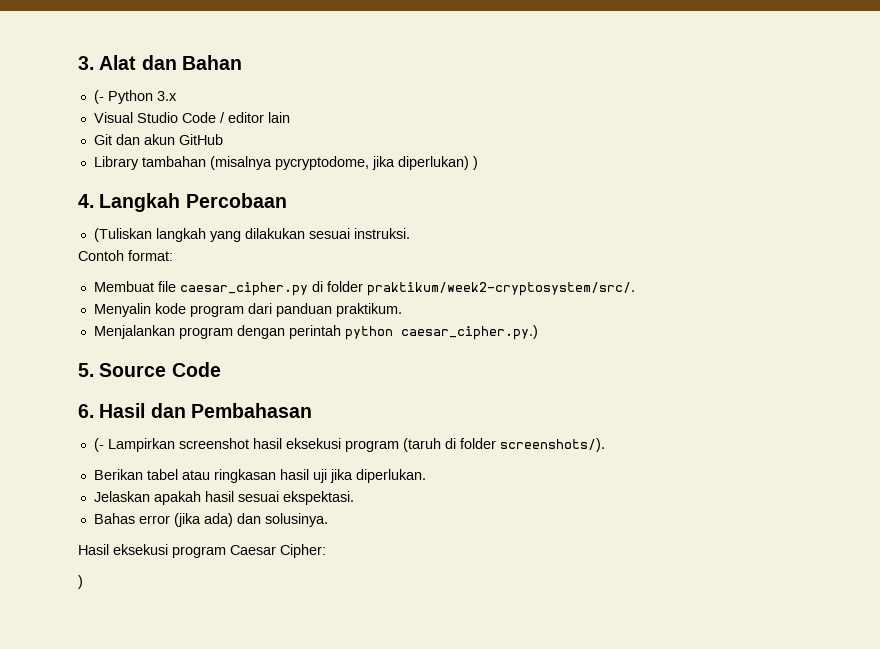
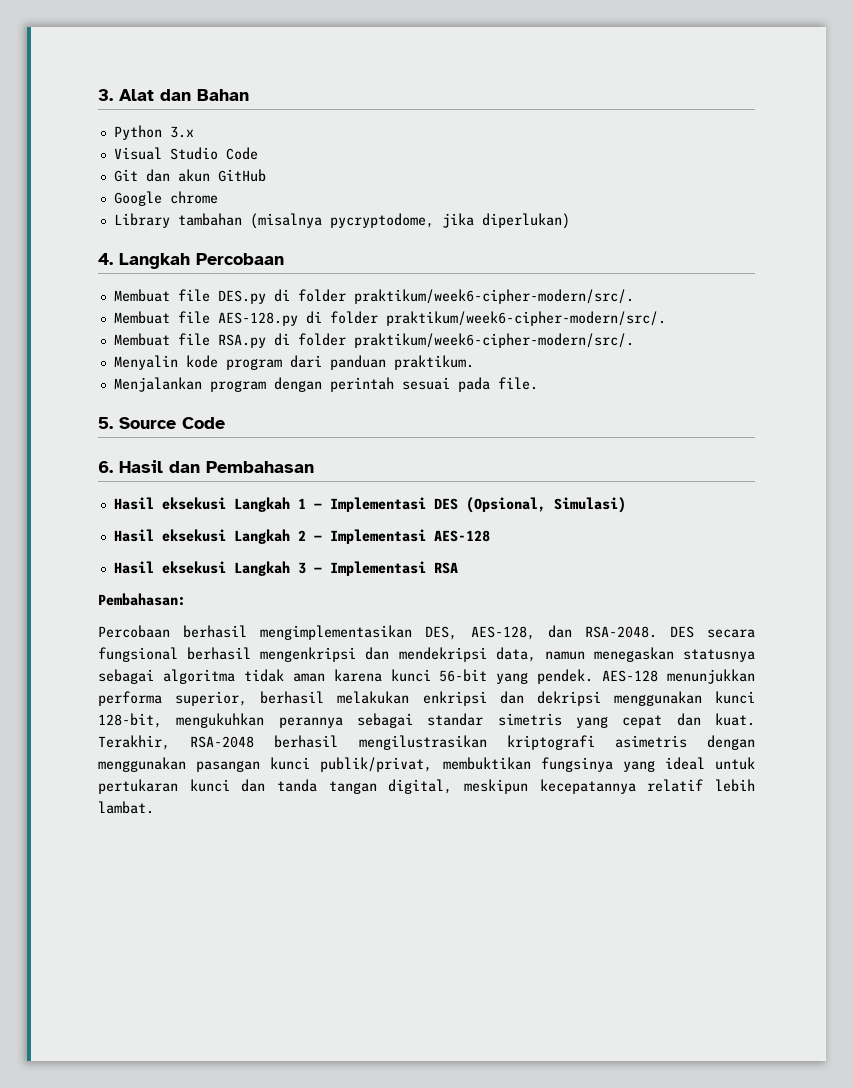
[93,90,104,104] (- -> (249, 95) none
[219,112,290,123] / editor lain -> (258, 153) none
(223, 139) none -> [113,191,218,206] // Google chrome
[472,156,478,170] ) -> (570, 221) none
[93,228,410,242] [78,250,173,261] [93,281,635,296] (Tuliskan langkah yang dilakukan sesuai instruksi. // Contoh format: // Membuat file caesar_cipher.py di folder praktikum/week2-cryptosystem/src/. -> [113,289,634,304] [113,311,666,326] [113,333,634,348] Membuat file DES.py di folder praktikum/week6-cipher-modern/src/. // Membuat file AES-128.py di folder praktikum/week6-cipher-modern/src/. // Membuat file RSA.py di folder praktikum/week6-cipher-modern/src/.
[344,325,538,340] python caesar_cipher.py.) -> [401,377,538,392] sesuai pada file.
[93,438,605,452] [93,469,426,483] [93,491,354,505] [93,513,328,527] [78,544,326,558] [78,575,83,589] (- Lampirkan screenshot hasil eksekusi program (taruh di folder screenshots/). // Berikan tabel atau ringkasan hasil uji jika diperlukan. // Jelaskan apakah hasil sesuai ekspektasi. // Bahas error (jika ada) dan solusinya. // Hasil eksekusi program Caesar Cipher: // ) -> [113,497,626,513] [113,529,490,544] [113,561,458,576] [98,593,186,606] [98,625,755,640] [98,647,755,662] [98,669,755,684] [98,691,755,706] [98,713,755,728] [98,735,755,750] [98,757,755,772] [98,779,755,794] [98,801,154,814] Hasil eksekusi Langkah 1 — Implementasi DES (Opsional, Simulasi) // Hasil eksekusi Langkah 2 — Implementasi AES-128 // Hasil eksekusi Langkah 3 — Implementasi RSA // Pembahasan: // Percobaan berhasil mengimplementasikan DES, AES-128, dan RSA-2048. DES secara fungsional berhasil mengenkripsi dan mendekripsi data, namun menegaskan statusnya sebagai algoritma tidak aman karena kunci 56-bit yang pendek. AES-128 menunjukkan performa superior, berhasil melakukan enkripsi dan dekripsi menggunakan kunci 128-bit, mengukuhkan perannya sebagai standar simetris yang cepat dan kuat. Terakhir, RSA-2048 berhasil mengilustrasikan kriptografi asimetris dengan menggunakan pasangan kunci publik/privat, membuktikan fungsinya yang ideal untuk pertukaran kunci dan tanda tangan digital, meskipun kecepatannya relatif lebih lambat.

